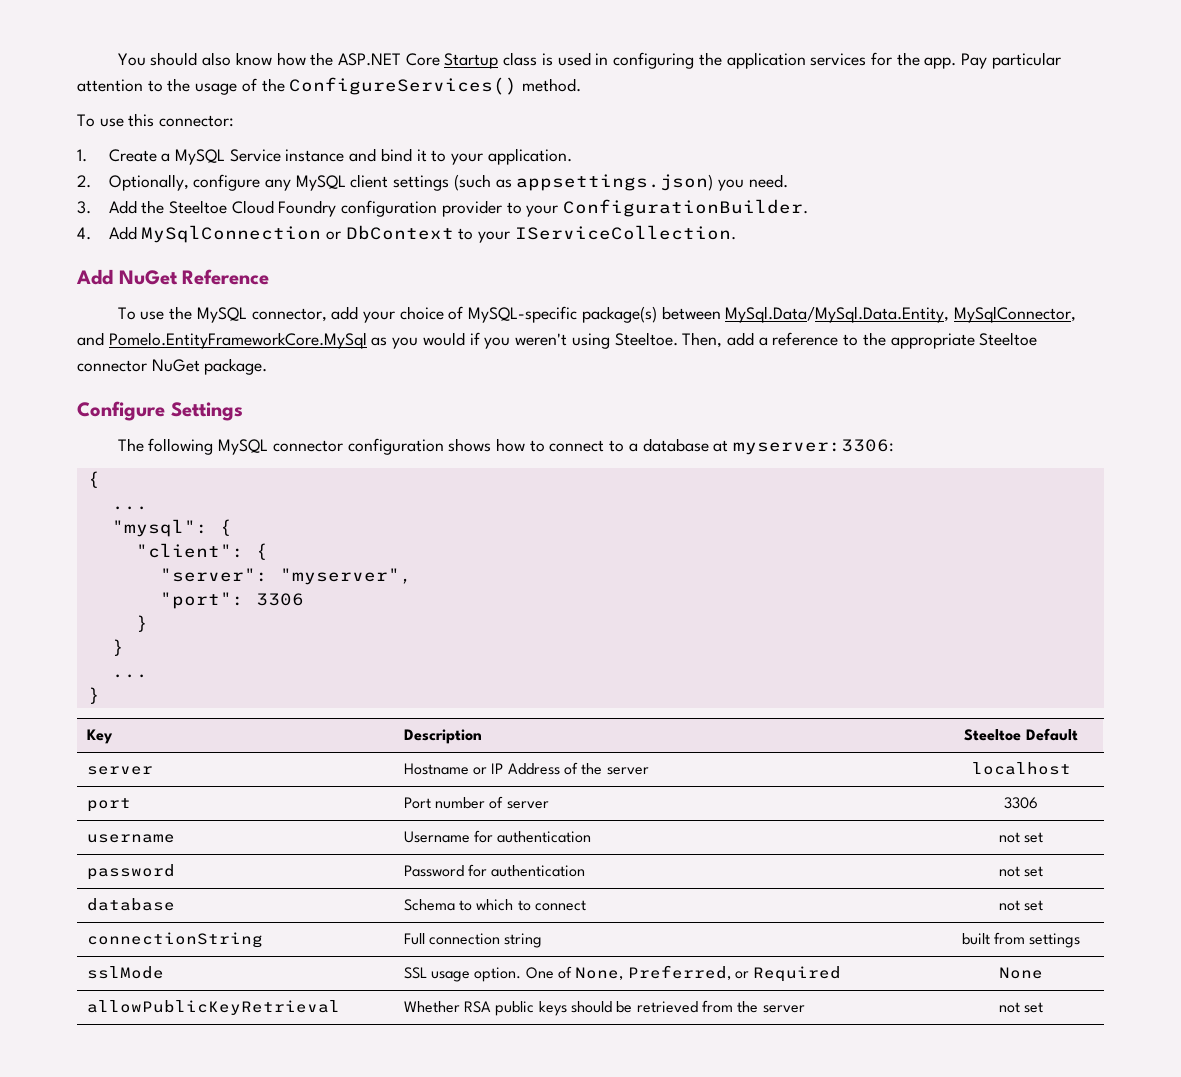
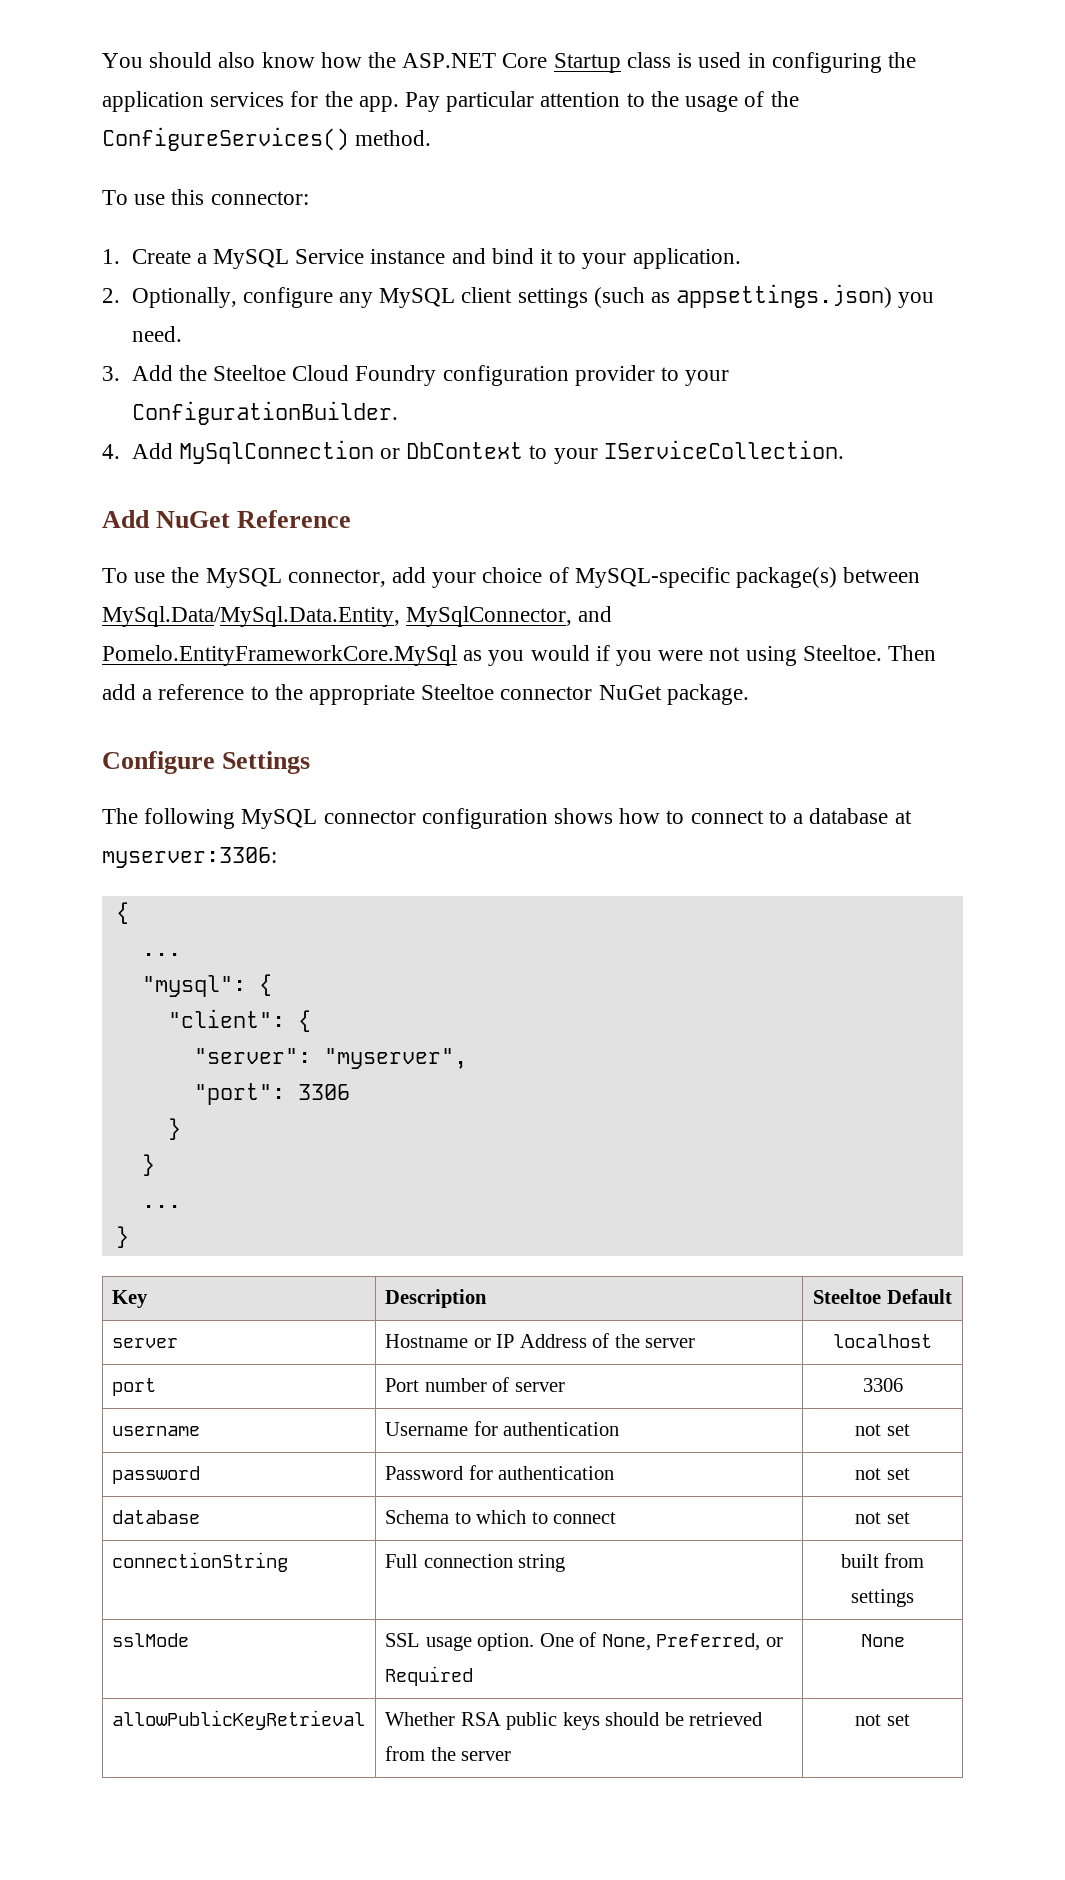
[515,333,568,346] weren't -> [658,647,741,661] were not
[682,332,723,348] Then, -> [888,645,937,661] Then

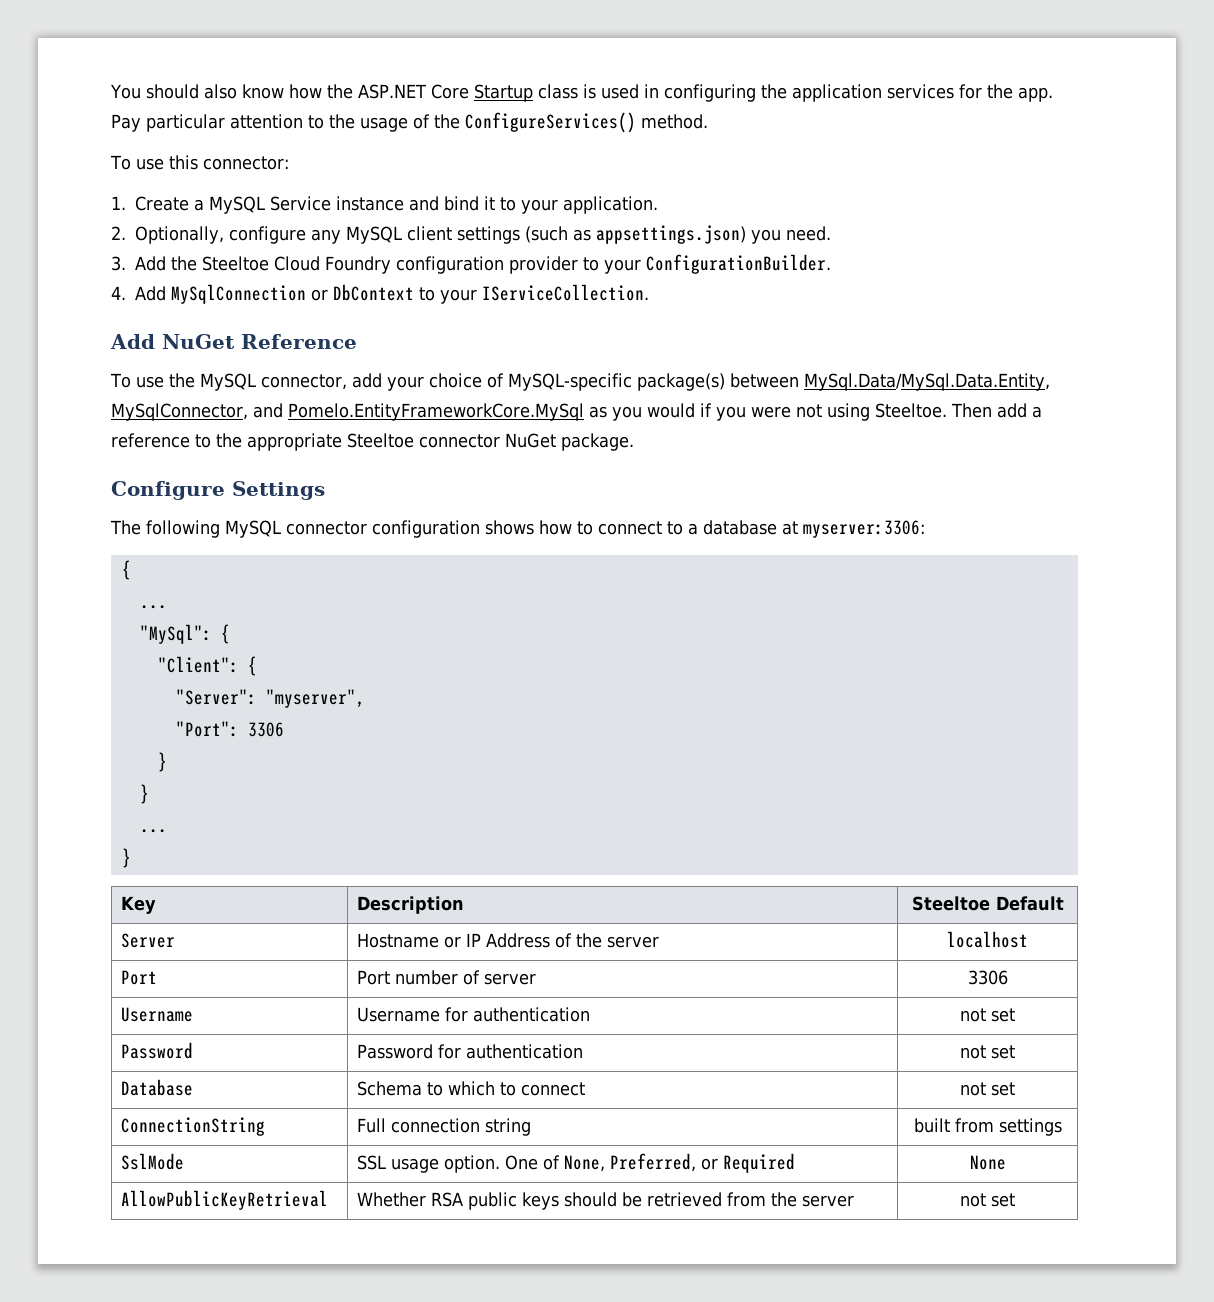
[141,974,272,997] [167,1009,311,1032] [193,1048,311,1064] "mysql": { // "client": { // "server": -> [139,624,230,644] [157,656,257,676] [175,689,257,705] "MySql": { // "Client": { // "Server":
[193,1083,285,1105] "port": -> [175,721,239,737] "Port":
[111,1338,178,1348] server -> [120,933,175,948] Server
[111,1378,156,1396] port -> [120,970,157,985] Port
[111,1426,200,1436] username -> [120,1007,193,1022] Username
[111,1466,200,1484] password -> [120,1042,193,1059] Password
[111,1510,200,1524] database -> [120,1079,193,1096] Database
[111,1552,288,1572] connectionString -> [120,1117,265,1136] ConnectionString
[111,1633,189,1647] sslMode -> [120,1153,184,1170] SslMode
[111,1710,365,1730] allowPublicKeyRetrieval -> [120,1190,328,1210] AllowPublicKeyRetrieval

